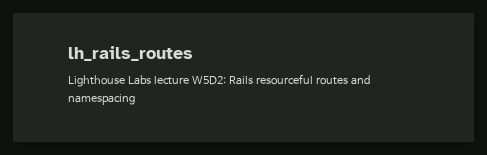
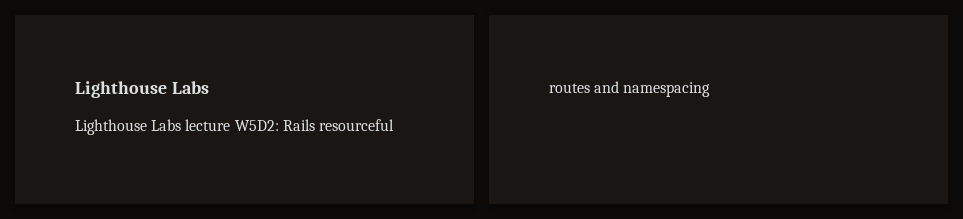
[68,46,193,61] lh_rails_routes -> [75,81,209,98] Lighthouse Labs

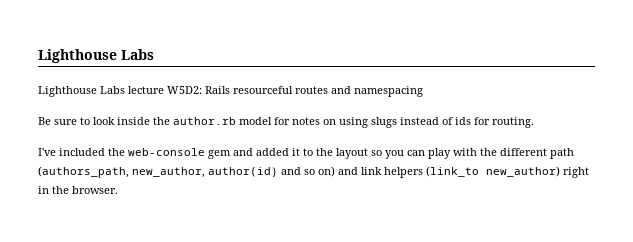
(711, 89) none -> [38,117,534,128] [38,148,574,159] [38,166,589,178] [38,186,118,194] // Be sure to look inside the author.rb model for notes on using slugs instead of ids for routing. // I've included the web-console gem and added it to the layout so you can play with the different path (authors_path, new_author, author(id) and so on) and link helpers (link_to new_author) right in the browser.

